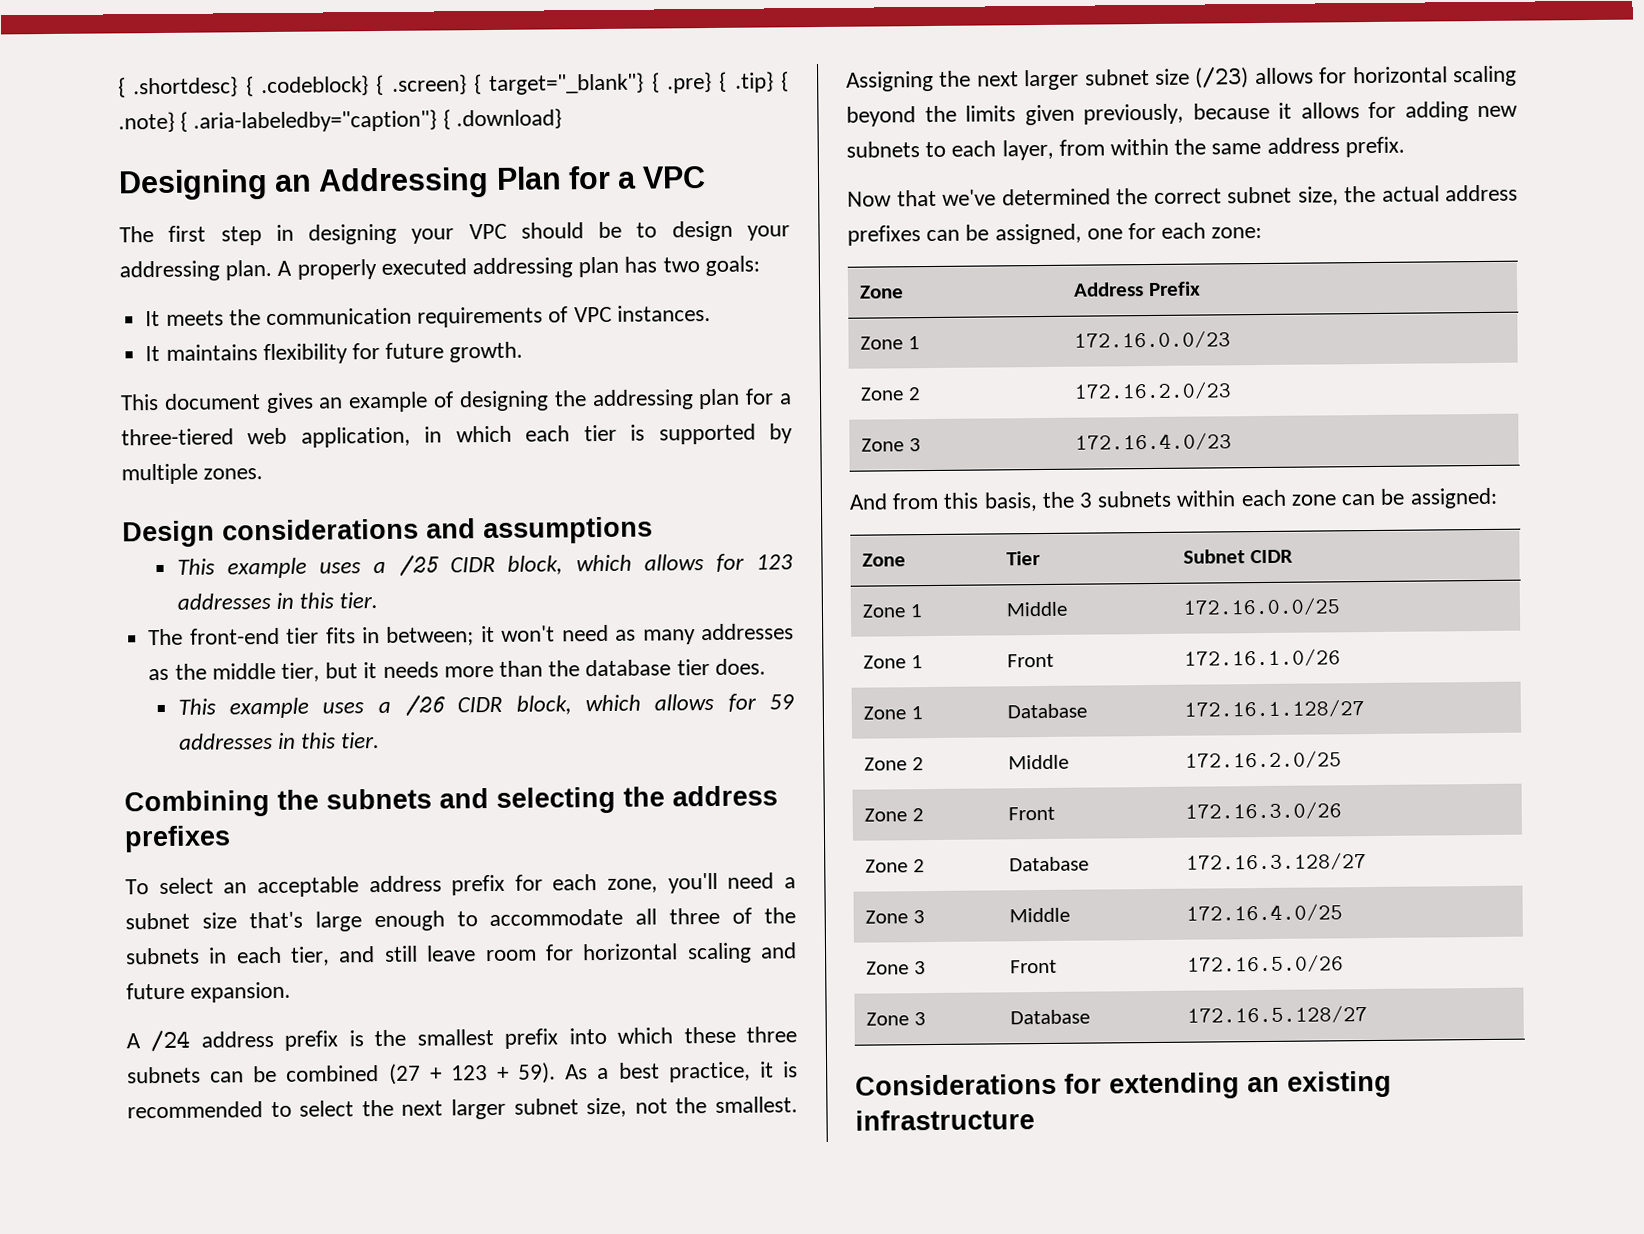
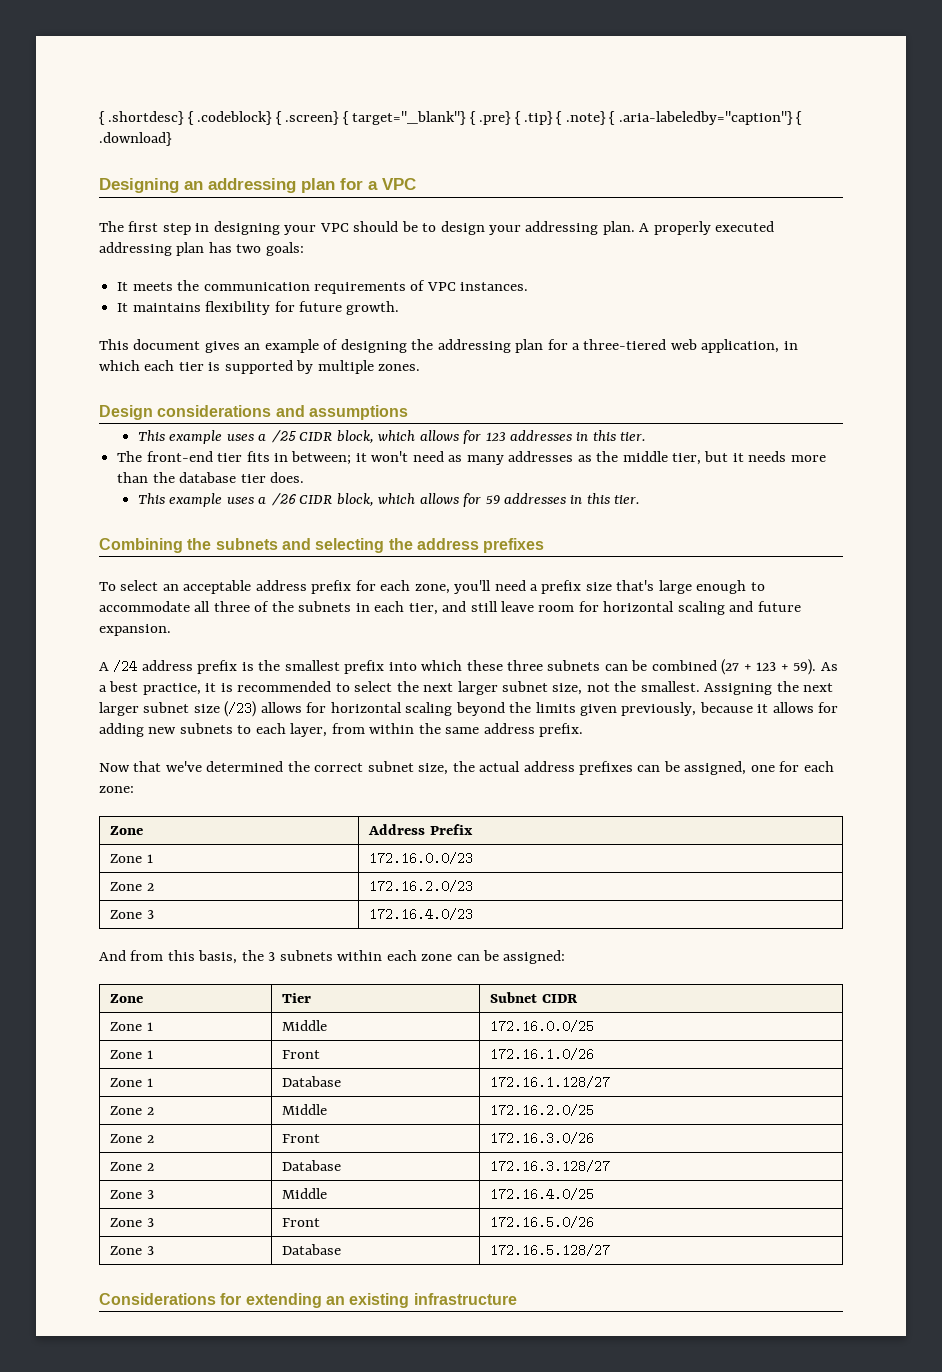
[318,166,562,199] Addressing Plan -> [208,178,335,193] addressing plan
[125,912,190,930] subnet -> [541,580,582,594] prefix

